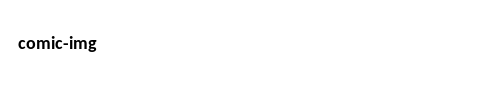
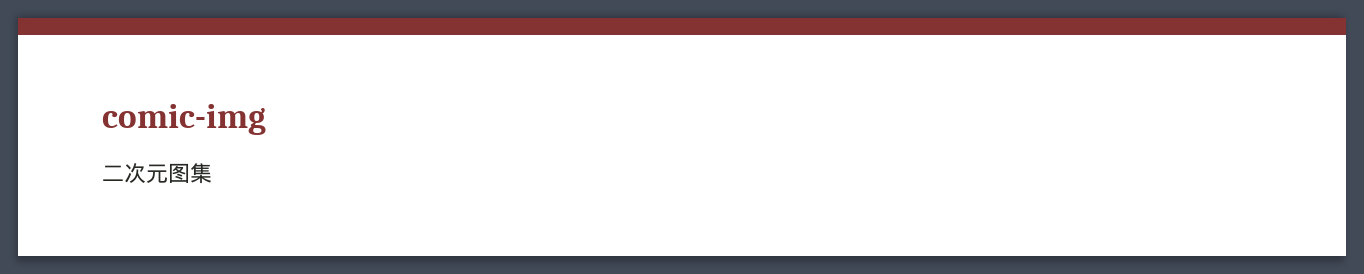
(97, 44) none -> [102,163,212,184] // 二次元图集

